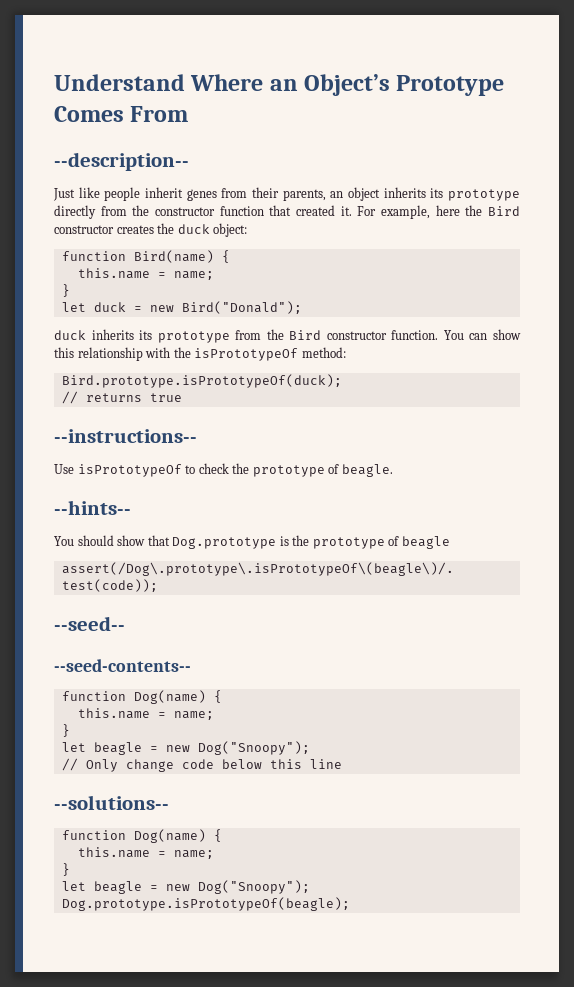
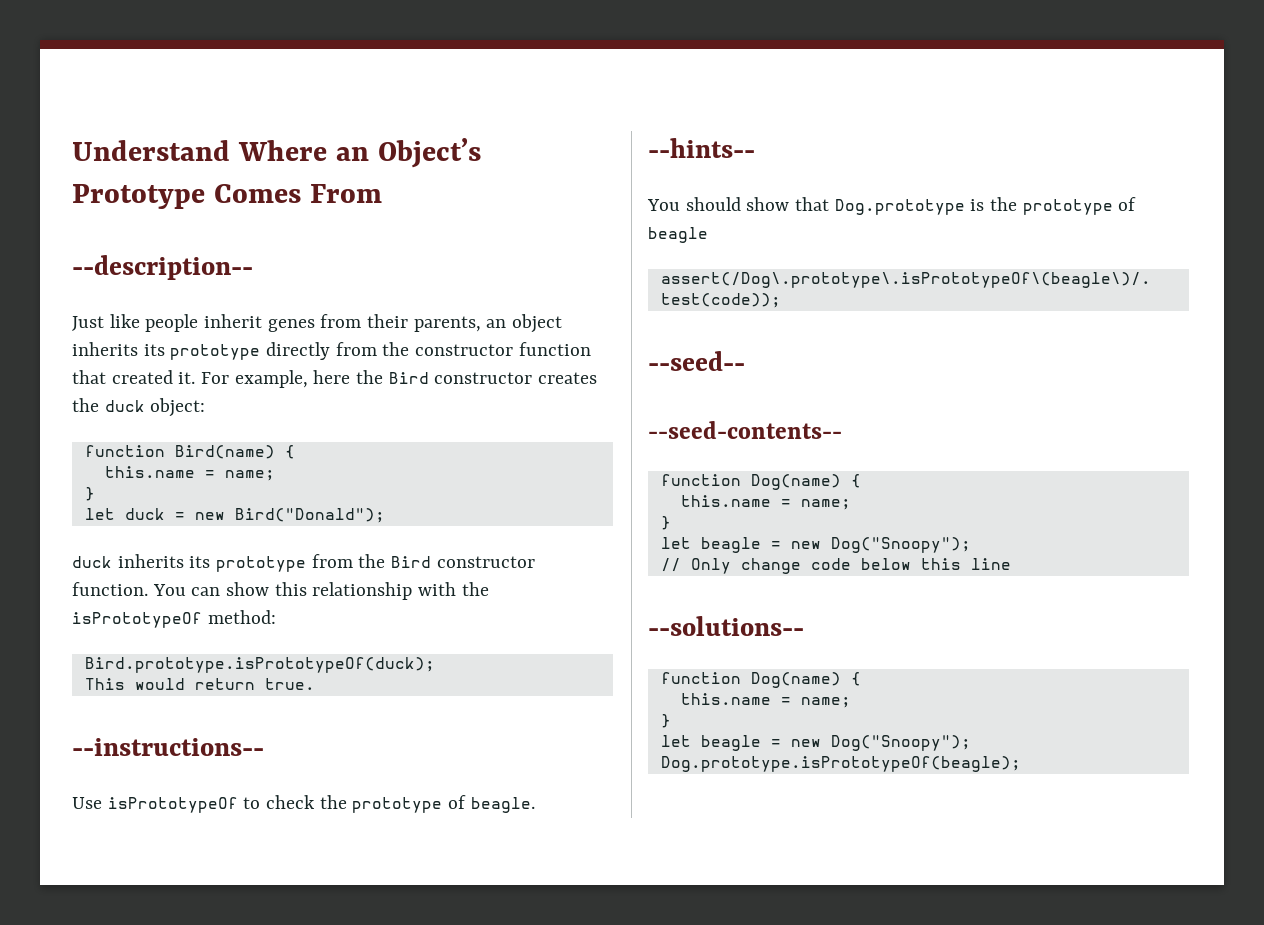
[61,391,182,404] // returns true -> [84,678,315,690] This would return true.

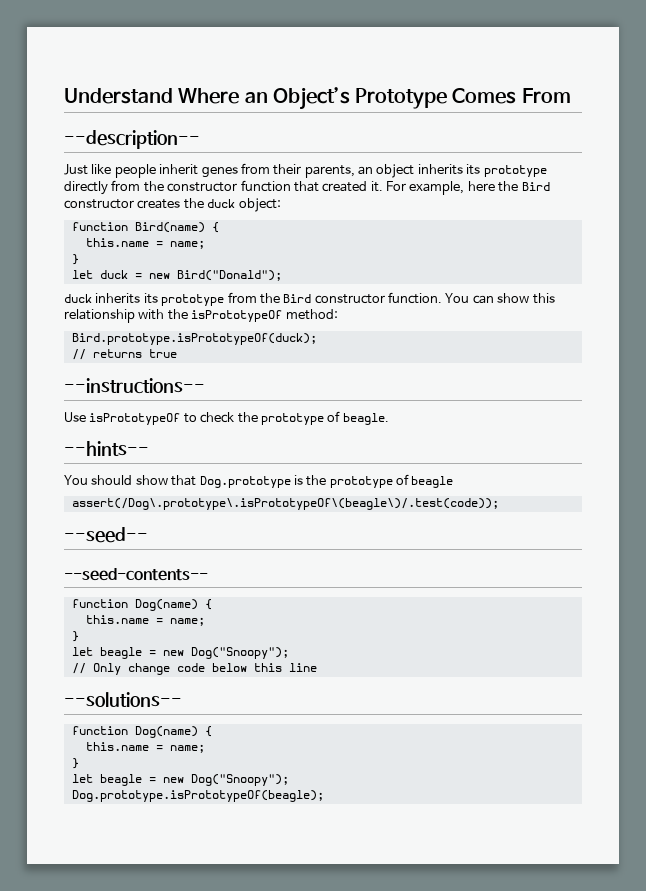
[84,678,315,690] This would return true. -> [71,349,177,360] // returns true

